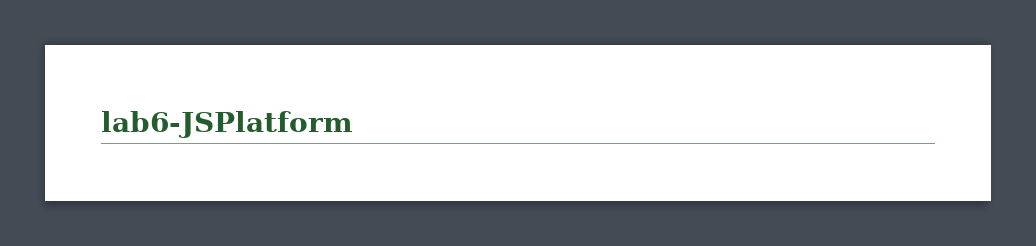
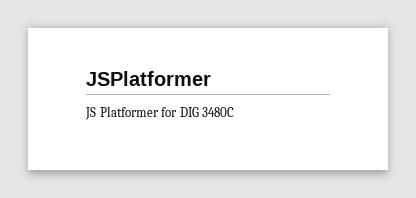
[101,111,353,138] lab6-JSPlatform -> [86,71,211,86] [85,106,235,120] JSPlatformer // JS Platformer for DIG 3480C

